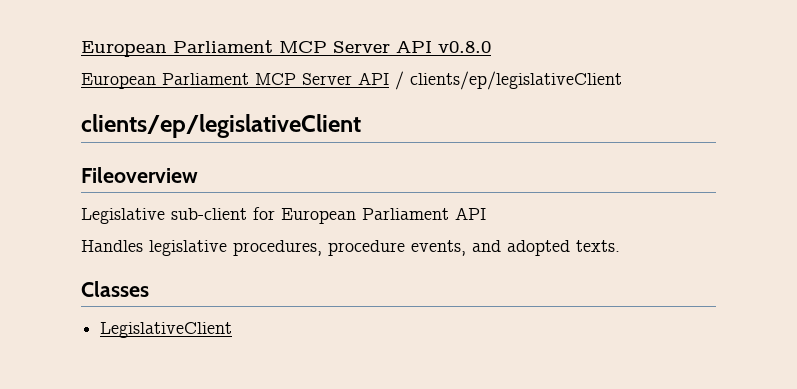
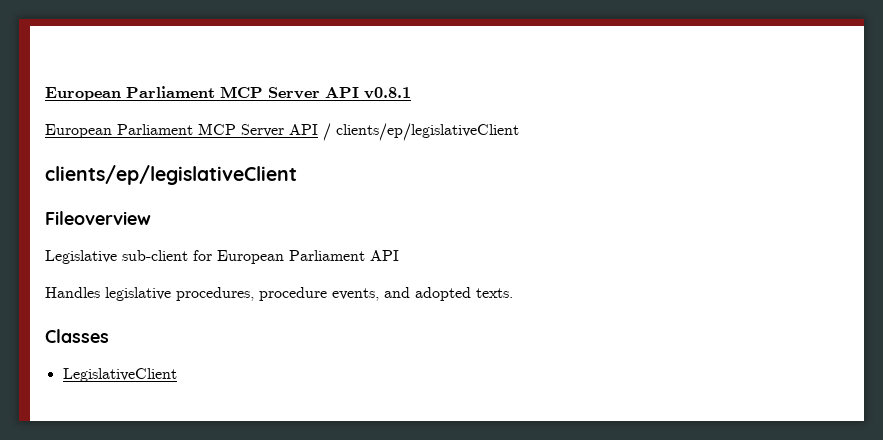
[81,40,491,57] European Parliament MCP Server API v0.8.0 -> [45,86,411,101] European Parliament MCP Server API v0.8.1

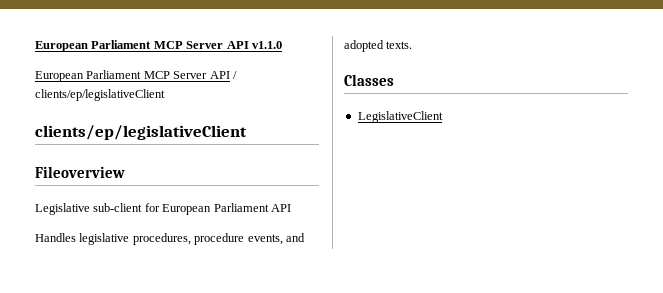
[45,86,411,101] European Parliament MCP Server API v0.8.1 -> [35,40,282,52] European Parliament MCP Server API v1.1.0

